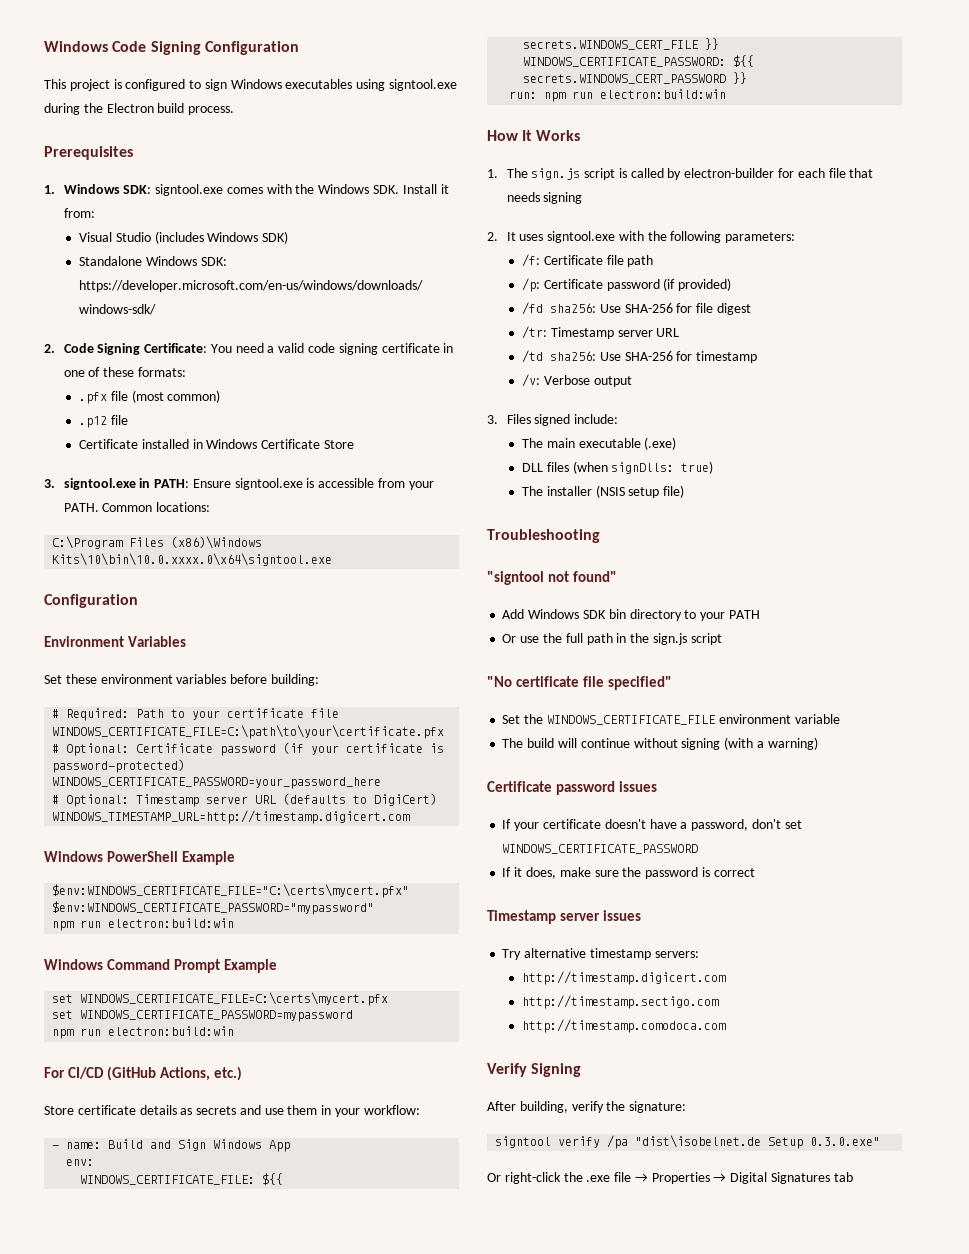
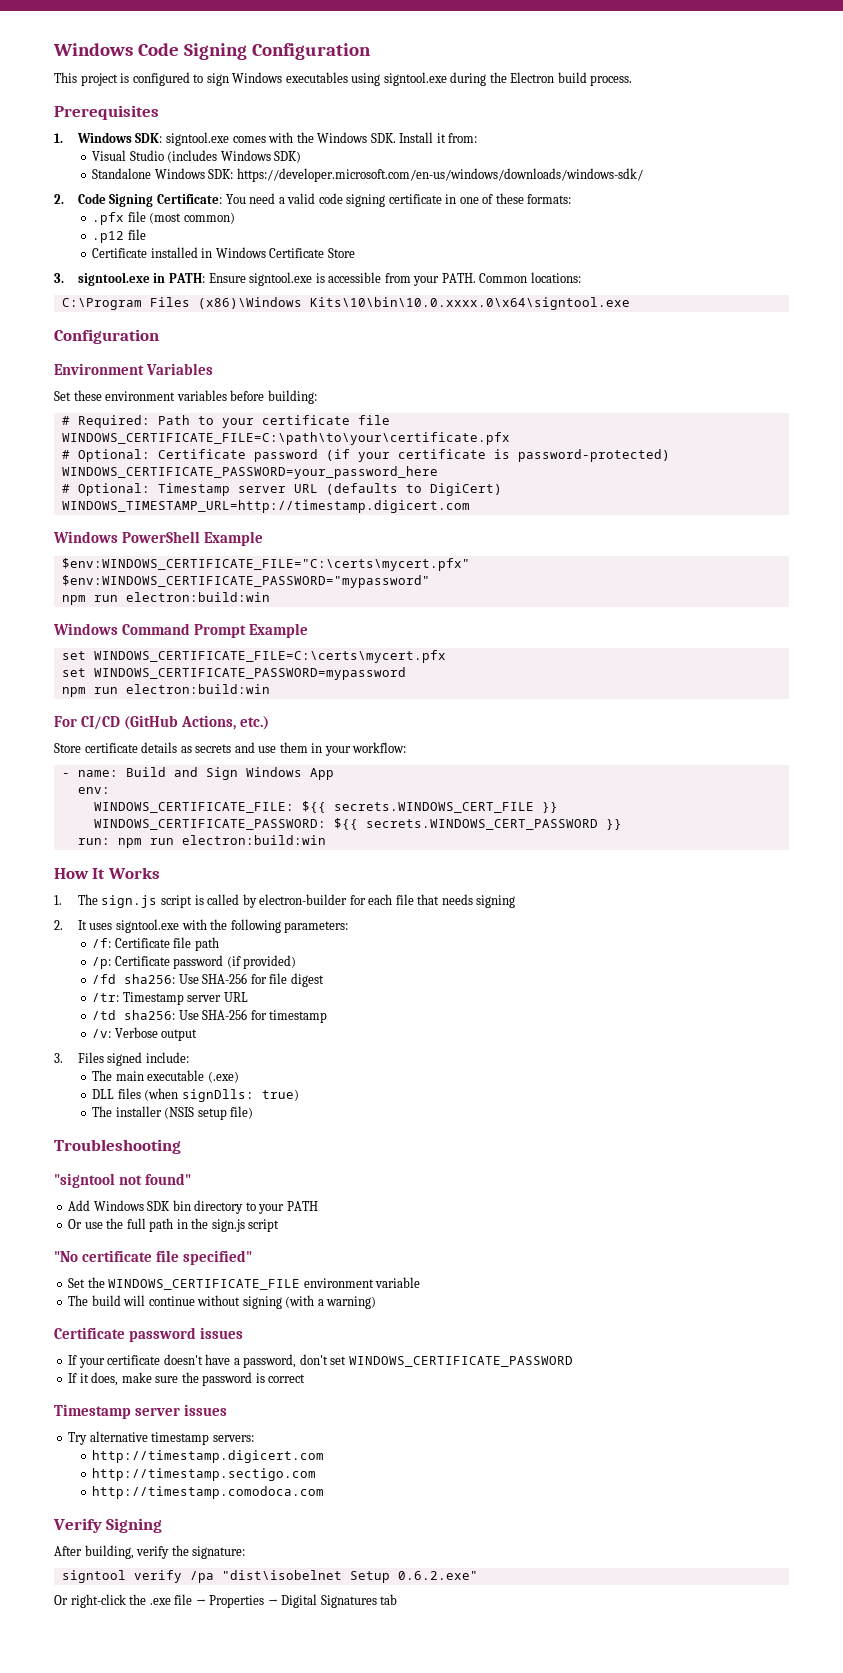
[635,1135,881,1149] "dist\isobelnet.de Setup 0.3.0.exe" -> [221,1570,478,1583] "dist\isobelnet Setup 0.6.2.exe"

